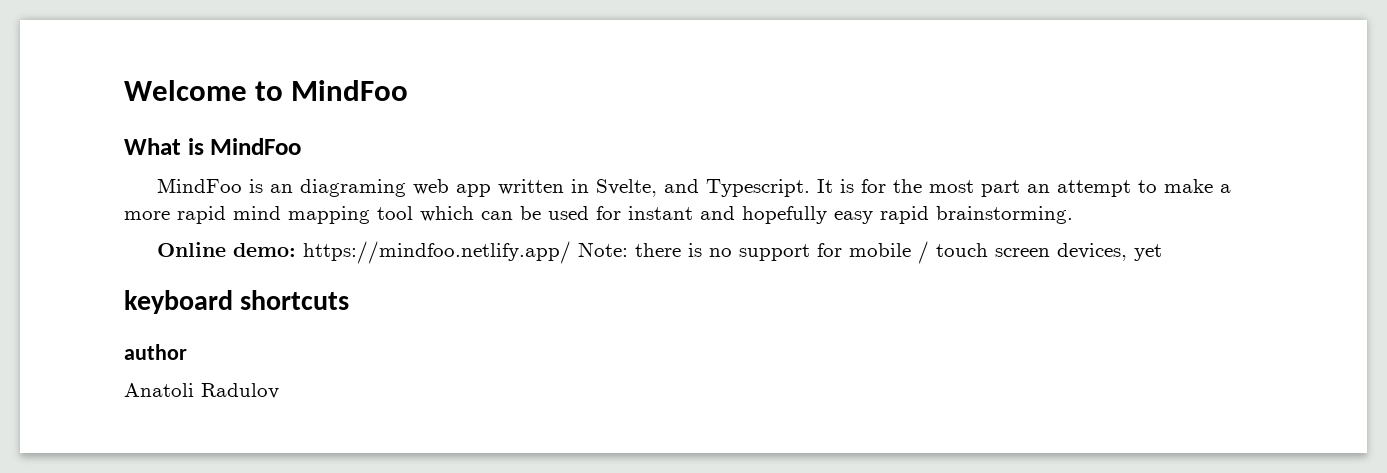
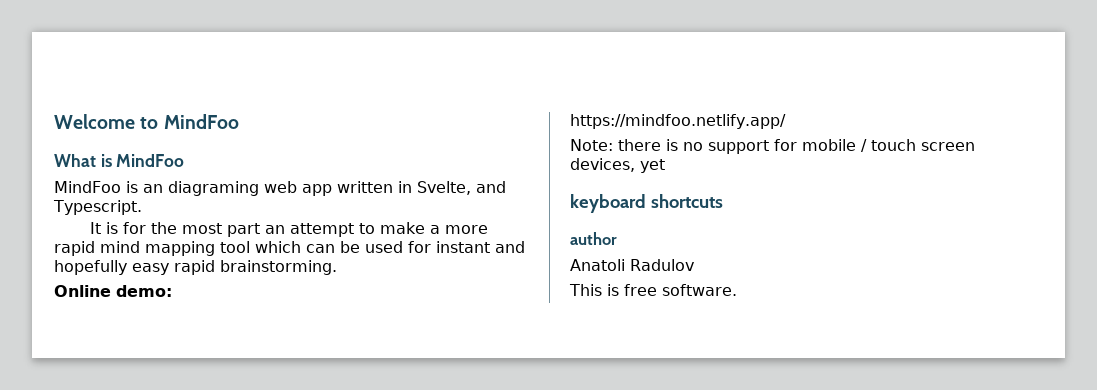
(811, 188) none -> (142, 207) //
(297, 250) none -> (172, 291) //
(572, 252) none -> (786, 121) //
(279, 391) none -> [569,284,737,296] // This is free software.

